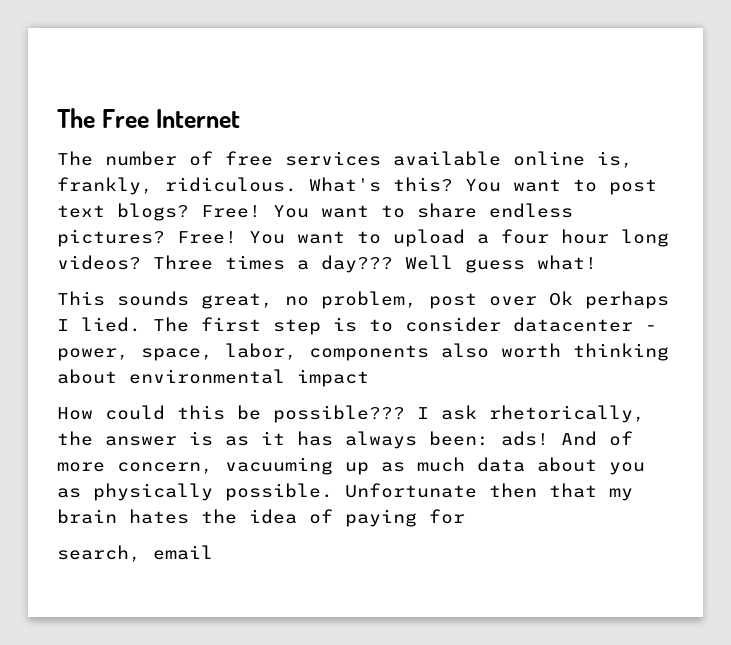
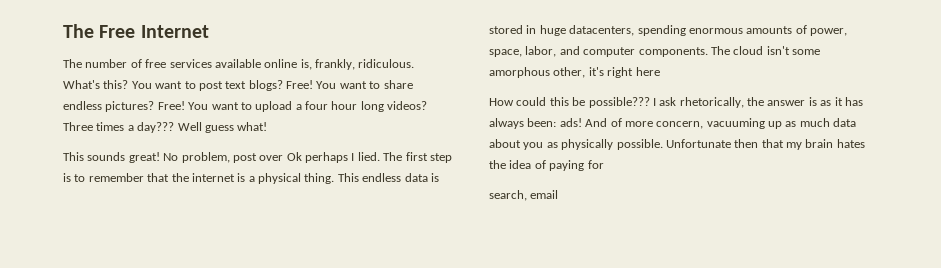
[201,293,309,309] great, no -> [128,152,179,163] great! No
[405,317,657,332] [57,343,669,361] [57,369,369,387] consider datacenter - power, space, labor, components also worth thinking about environmental impact -> [88,173,439,184] [489,25,847,36] [489,46,820,57] [489,67,660,78] remember that the internet is a physical thing. This endless data is stored in huge datacenters, spending enormous amounts of power, space, labor, and computer components. The cloud isn't some amorphous other, it's right here

